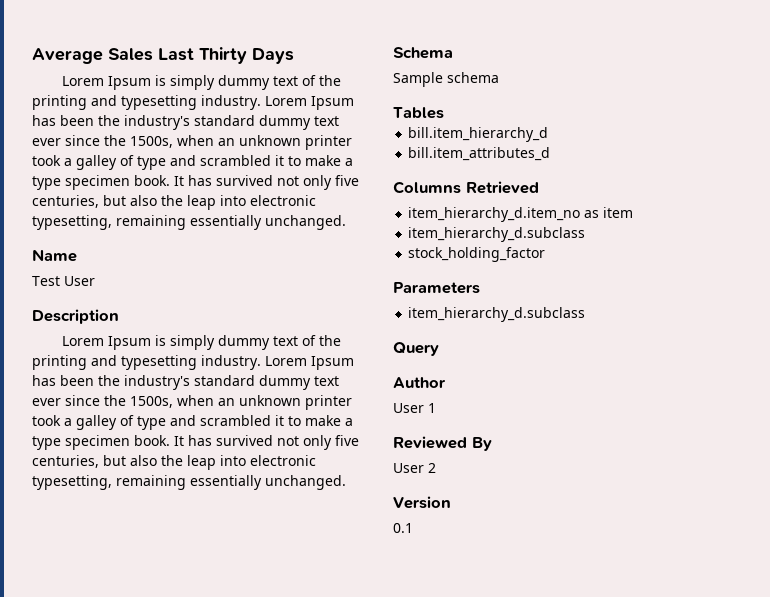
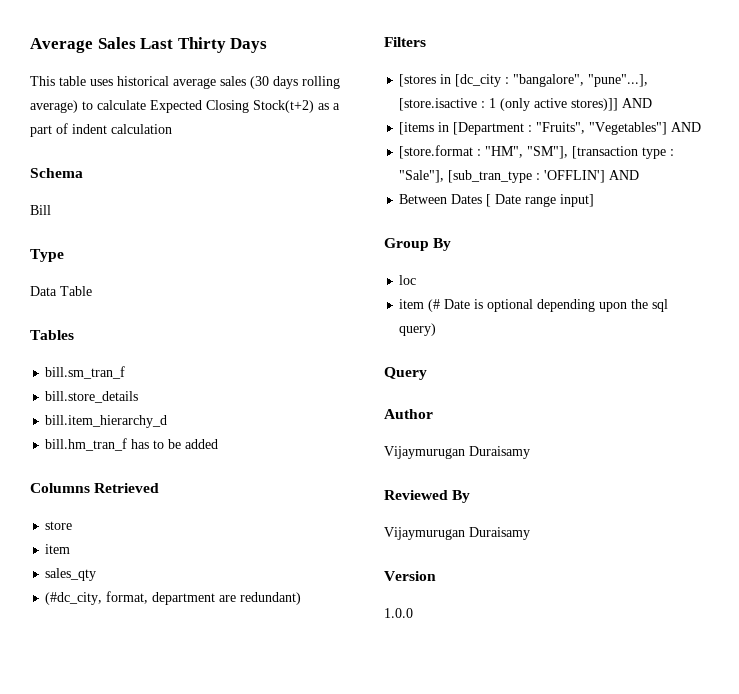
[61,75,341,90] [32,95,354,110] [32,115,339,130] [32,135,352,150] [32,155,353,170] [32,175,359,190] [32,195,316,210] [32,215,346,230] [32,249,77,262] [32,276,95,286] [32,309,119,324] [61,335,341,350] [32,355,354,370] [32,375,339,390] [32,395,352,410] [32,415,353,430] [32,435,359,450] [32,455,316,470] [32,475,346,490] [393,47,453,59] [393,72,499,87] Lorem Ipsum is simply dummy text of the printing and typesetting industry. Lorem Ipsum has been the industry's standard dummy text ever since the 1500s, when an unknown printer took a galley of type and scrambled it to make a type specimen book. It has survived not only five centuries, but also the leap into electronic typesetting, remaining essentially unchanged. // Name // Test User // Description // Lorem Ipsum is simply dummy text of the printing and typesetting industry. Lorem Ipsum has been the industry's standard dummy text ever since the 1500s, when an unknown printer took a galley of type and scrambled it to make a type specimen book. It has survived not only five centuries, but also the leap into electronic typesetting, remaining essentially unchanged. // Schema // Sample schema -> [30,76,340,89] [30,100,340,113] [30,123,172,137] [30,168,83,178] [30,205,51,215] [30,249,64,262] [30,286,92,296] This table uses historical average sales (30 days rolling average) to calculate Expected Closing Stock(t+2) as a part of indent calculation // Schema // Bill // Type // Data Table
(444, 113) none -> [45,366,126,379] [45,391,139,403] // bill.sm_tran_f // bill.store_details
[408,147,551,161] bill.item_attributes_d -> [45,438,219,451] bill.hm_tran_f has to be added
[408,207,600,222] item_hierarchy_d.item_no as -> [45,521,73,530] store //
[408,227,586,242] [408,247,546,262] [393,282,480,294] [408,307,586,322] item_hierarchy_d.subclass // stock_holding_factor // Parameters // item_hierarchy_d.subclass -> [45,568,97,581] [45,591,302,605] [384,37,426,47] [399,74,649,87] [399,98,653,111] [399,122,702,135] [399,145,675,159] [399,170,640,183] [399,194,595,207] [384,238,452,251] [399,275,417,285] [399,299,669,312] [399,323,437,336] sales_qty // (#dc_city, format, department are redundant) // Filters // [stores in [dc_city : "bangalore", "pune"...], [store.isactive : 1 (only active stores)]] AND // [items in [Department : "Fruits", "Vegetables"] AND // [store.format : "HM", "SM"], [transaction type : "Sale"], [sub_tran_type : 'OFFLIN'] AND // Between Dates [ Date range input] // Group By // loc // item (# Date is optional depending upon the sql query)
[393,403,436,413] User 1 -> [384,446,530,459] Vijaymurugan Duraisamy
[393,463,436,473] User 2 -> [384,527,530,540] Vijaymurugan Duraisamy
[393,523,413,533] 0.1 -> [384,608,413,618] 1.0.0

